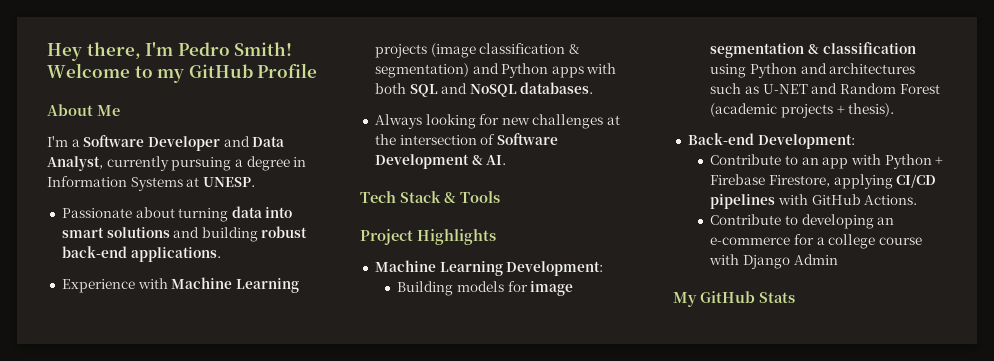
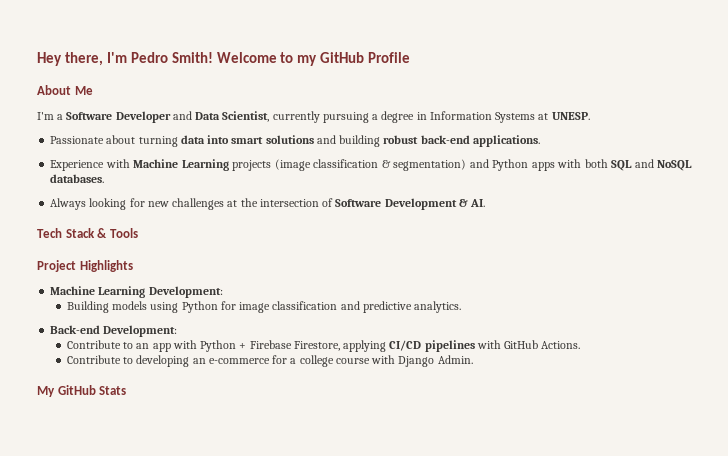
[47,156,103,171] Analyst, -> [222,111,270,122] Scientist,
[507,281,574,296] [710,42,916,58] [710,63,916,78] [710,83,940,94] [710,103,895,118] for image segmentation & classification using Python and architectures such as U-NET and Random Forest (academic projects + thesis). -> [150,301,462,313] using Python for image classification and predictive analytics.
[793,254,838,265] Admin -> [437,355,473,364] Admin.

